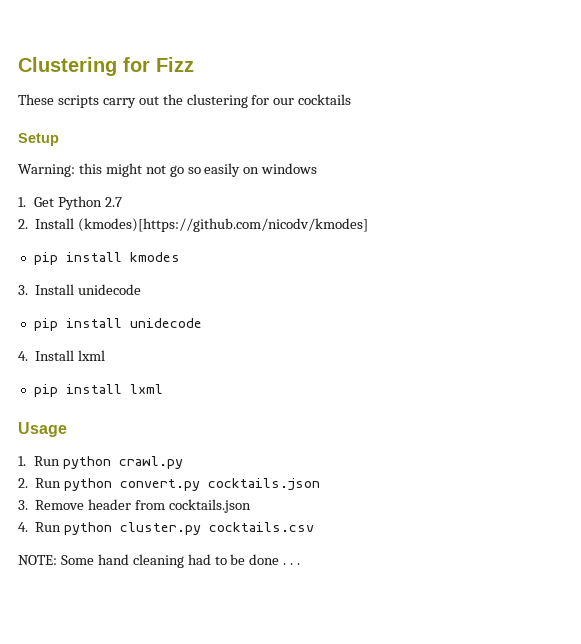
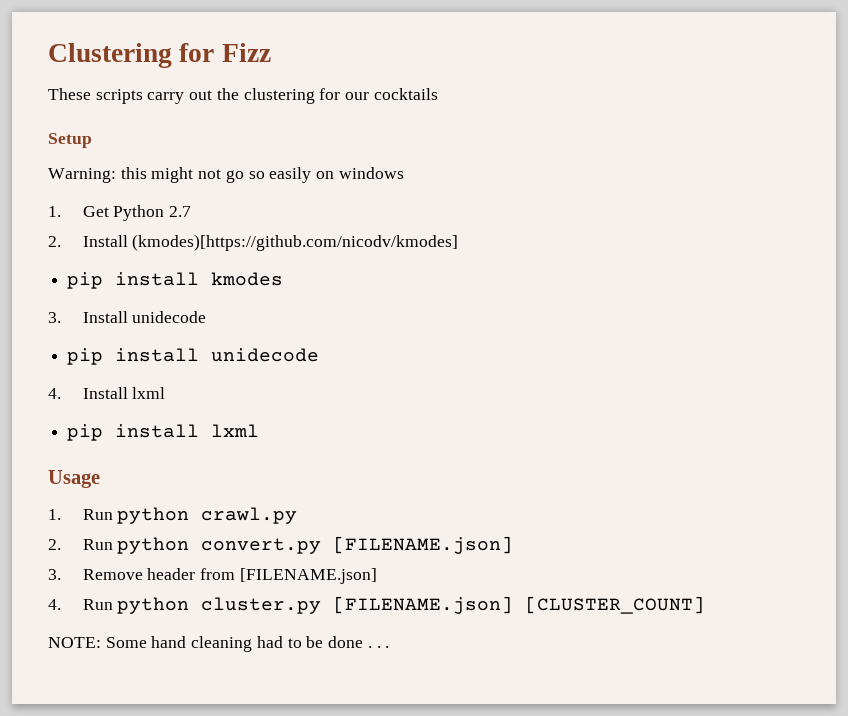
[208,478,321,491] cocktails.json -> [333,536,514,554] [FILENAME.json]
[168,499,251,513] cocktails.json -> [239,568,377,584] [FILENAME.json]
[209,522,315,532] cocktails.csv -> [333,596,706,614] [FILENAME.json] [CLUSTER_COUNT]

